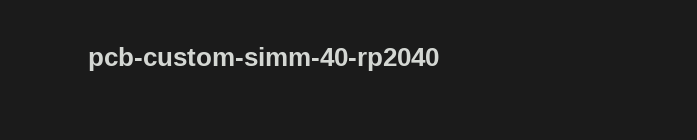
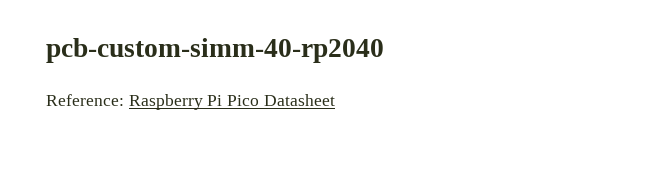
(439, 59) none -> [46,94,335,110] // Reference: Raspberry Pi Pico Datasheet

